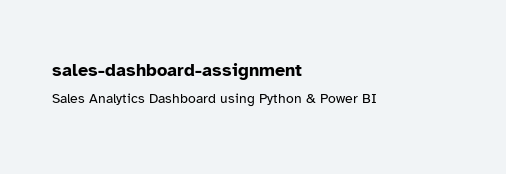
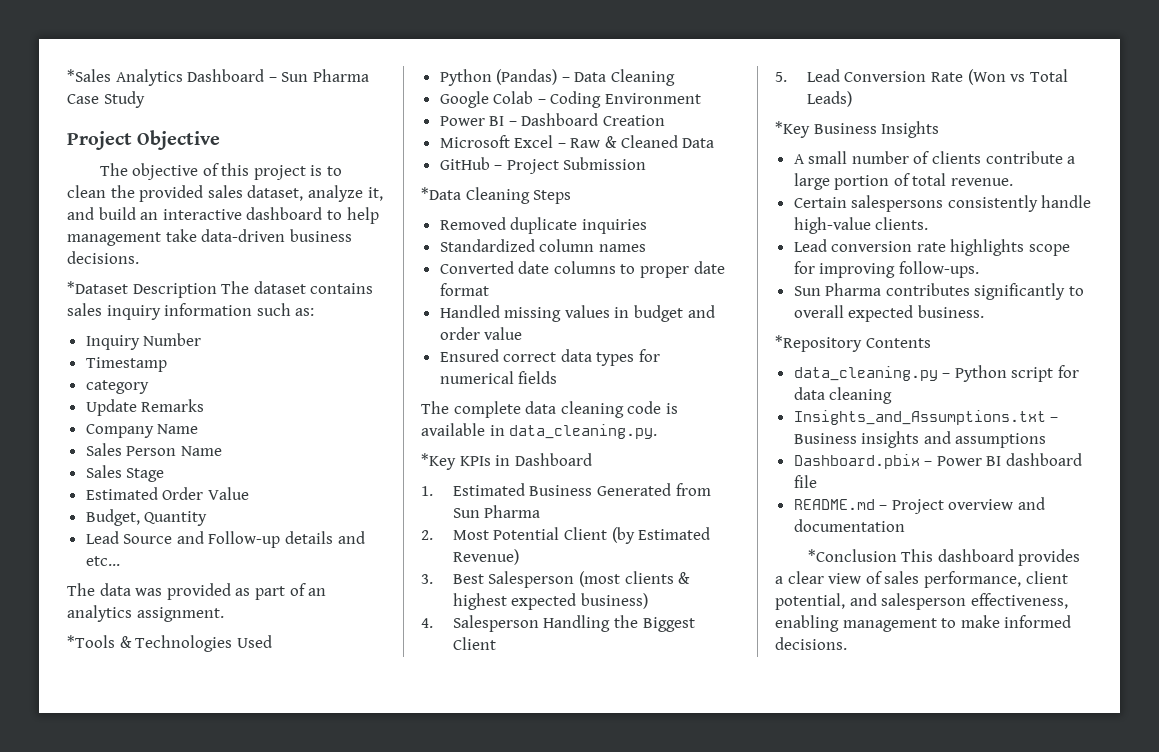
[52,63,302,80] [52,93,377,107] sales-dashboard-assignment // Sales Analytics Dashboard using Python & Power BI -> [67,69,369,86] [67,91,145,108] [67,130,221,150] [99,163,343,180] [67,185,383,202] [67,207,379,224] [67,229,352,246] [67,251,139,264] [67,281,374,298] [67,303,315,320] [85,333,202,350] [85,357,167,372] [85,380,149,394] [85,399,205,416] [85,424,199,438] [85,443,222,456] [85,465,165,482] [85,487,249,500] [85,509,208,526] [85,531,365,548] [85,556,120,566] [67,583,327,600] [67,605,224,622] [67,635,272,652] [439,69,676,86] [439,91,702,108] [439,113,666,126] [439,135,715,148] [439,157,647,174] [421,187,572,204] [439,217,647,234] [439,239,646,252] [439,261,725,278] [439,283,489,296] [439,305,715,322] [439,327,523,340] [439,349,661,366] [439,371,558,384] [421,401,678,418] [421,423,658,439] [421,453,592,470] [421,483,711,496] [452,505,541,518] [421,527,711,544] [452,549,519,565] [421,571,691,588] [452,593,649,610] [421,615,695,632] [452,637,496,650] [775,69,1068,85] [806,91,852,107] [775,121,940,138] [793,151,1076,164] [793,173,1014,190] [793,195,1092,212] [793,217,929,234] [793,239,1071,256] [793,261,979,278] [793,283,1085,300] [793,305,984,322] [775,335,931,352] [793,365,1080,382] [793,387,893,404] [793,410,1059,425] [793,431,1047,448] [793,453,1083,469] [793,475,817,488] [793,497,1046,514] [793,519,905,532] [807,549,1081,566] [775,571,1068,588] [775,593,1068,610] [775,615,1072,632] [775,637,847,650] *Sales Analytics Dashboard – Sun Pharma Case Study // Project Objective // The objective of this project is to clean the provided sales dataset, analyze it, and build an interactive dashboard to help management take data-driven business decisions. // *Dataset Description The dataset contains sales inquiry information such as: // Inquiry Number // Timestamp // category // Update Remarks // Company Name // Sales Person Name // Sales Stage // Estimated Order Value // Budget, Quantity // Lead Source and Follow-up details and etc... // The data was provided as part of an analytics assignment. // *Tools & Technologies Used // Python (Pandas) – Data Cleaning // Google Colab – Coding Environment // Power BI – Dashboard Creation // Microsoft Excel – Raw & Cleaned Data // GitHub – Project Submission // *Data Cleaning Steps // Removed duplicate inquiries // Standardized column names // Converted date columns to proper date format // Handled missing values in budget and order value // Ensured correct data types for numerical fields // The complete data cleaning code is available in data_cleaning.py. // *Key KPIs in Dashboard // 1. Estimated Business Generated from Sun Pharma // 2. Most Potential Client (by Estimated Revenue) // 3. Best Salesperson (most clients & highest expected business) // 4. Salesperson Handling the Biggest Client // 5. Lead Conversion Rate (Won vs Total Leads) // *Key Business Insights // A small number of clients contribute a large portion of total revenue. // Certain salespersons consistently handle high-value clients. // Lead conversion rate highlights scope for improving follow-ups. // Sun Pharma contributes significantly to overall expected business. // *Repository Contents // data_cleaning.py – Python script for data cleaning // Insights_and_Assumptions.txt – Business insights and assumptions // Dashboard.pbix – Power BI dashboard file // README.md – Project overview and documentation // *Conclusion This dashboard provides a clear view of sales performance, client potential, and salesperson effectiveness, enabling management to make informed decisions.

